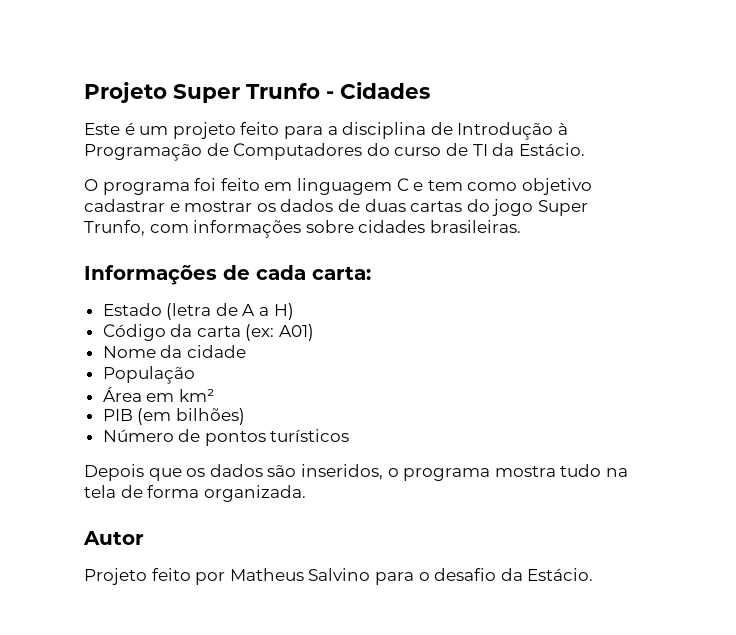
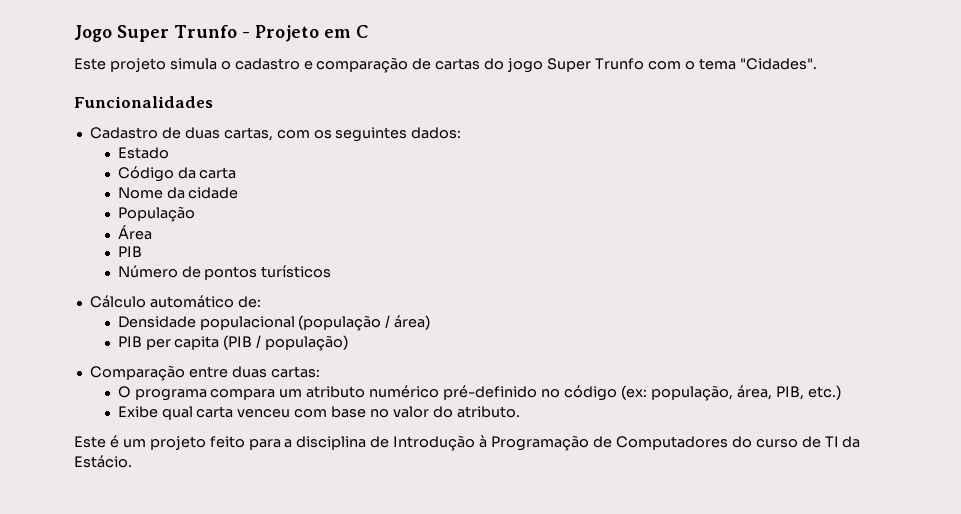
[84,82,167,103] Projeto -> [74,25,112,42] Jogo
[340,82,430,99] Cidades -> [254,25,368,42] [74,57,817,73] [74,96,213,108] [89,127,462,142] [117,147,169,159] [117,166,237,182] [117,187,239,199] [117,206,195,222] [117,225,152,240] [117,246,142,258] [117,265,332,280] [89,295,261,308] [117,315,431,331] [117,335,349,351] [89,365,320,381] [117,385,841,401] [117,406,520,420] Projeto em C // Este projeto simula o cadastro e comparação de cartas do jogo Super Trunfo com o tema "Cidades". // Funcionalidades // Cadastro de duas cartas, com os seguintes dados: // Estado // Código da carta // Nome da cidade // População // Área // PIB // Número de pontos turísticos // Cálculo automático de: // Densidade populacional (população / área) // PIB per capita (PIB / população) // Comparação entre duas cartas: // O programa compara um atributo numérico pré-definido no código (ex: população, área, PIB, etc.) // Exibe qual carta venceu com base no valor do atributo.
[84,178,592,195] [84,199,588,216] [84,220,521,238] [84,265,371,285] [102,303,294,320] [102,324,315,341] [102,345,246,358] [102,366,195,384] [102,386,214,402] [102,408,245,425] [102,429,350,446] [84,464,628,481] [84,485,306,502] [83,531,144,545] [84,568,594,585] // O programa foi feito em linguagem C e tem como objetivo cadastrar e mostrar os dados de duas cartas do jogo Super Trunfo, com informações sobre cidades brasileiras. // Informações de cada carta: // Estado (letra de A a H) // Código da carta (ex: A01) // Nome da cidade // População // Área em km² // PIB (em bilhões) // Número de pontos turísticos // Depois que os dados são inseridos, o programa mostra tudo na tela de forma organizada. // Autor // Projeto feito por Matheus Salvino para o desafio da Estácio. -> (132, 461) none

